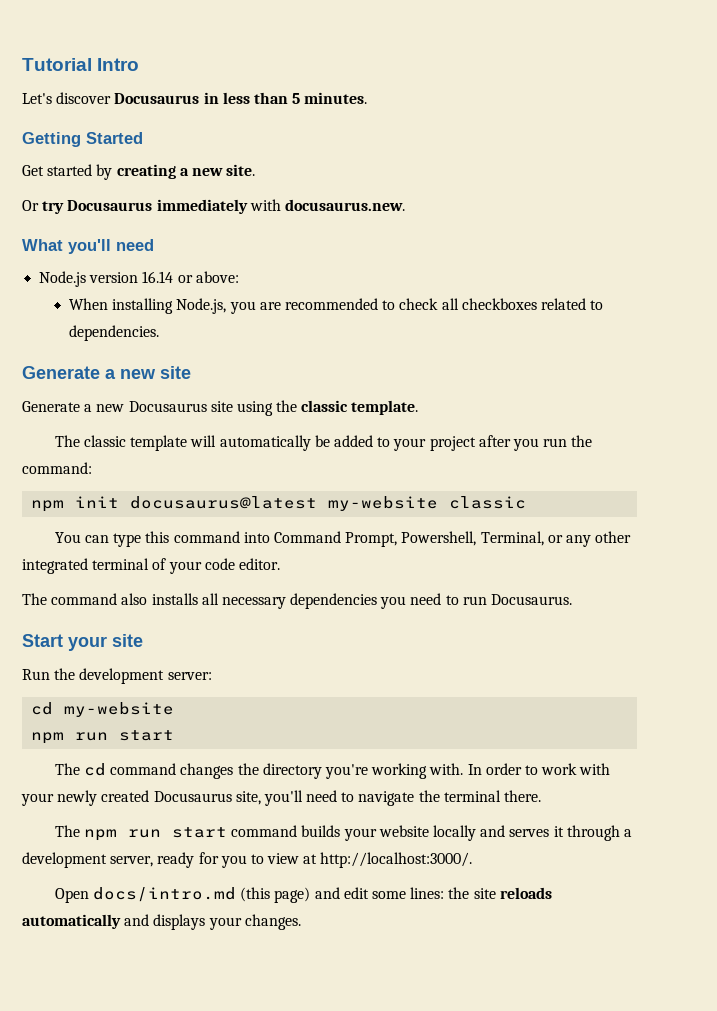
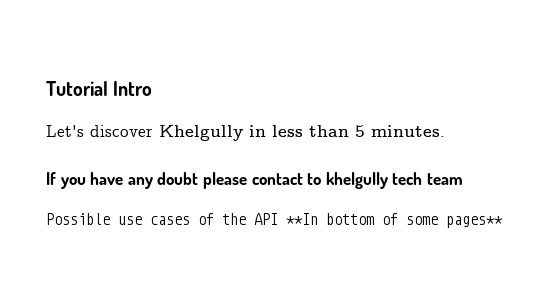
[114,93,200,104] Docusaurus -> [159,125,243,141] Khelgully
[22,132,143,147] [22,164,256,180] [22,199,405,214] [22,239,154,254] [39,271,239,287] [69,298,604,314] [69,325,160,341] [22,366,191,379] [22,400,419,416] [54,435,593,451] [22,462,92,474] [31,496,527,512] [54,531,632,547] [22,558,280,574] [22,593,573,609] [22,634,143,651] [22,668,212,684] [31,702,175,717] [31,730,175,744] [54,763,611,779] [21,790,542,806] [54,825,632,841] [22,852,473,868] [54,887,552,903] [22,914,301,930] Getting Started // Get started by creating a new site. // Or try Docusaurus immediately with docusaurus.new. // What you'll need // Node.js version 16.14 or above: // When installing Node.js, you are recommended to check all checkboxes related to dependencies. // Generate a new site // Generate a new Docusaurus site using the classic template. // The classic template will automatically be added to your project after you run the command: // npm init docusaurus@latest my-website classic // You can type this command into Command Prompt, Powershell, Terminal, or any other integrated terminal of your code editor. // The command also installs all necessary dependencies you need to run Docusaurus. // Start your site // Run the development server: // cd my-website // npm run start // The cd command changes the directory you're working with. In order to work with your newly created Docusaurus site, you'll need to navigate the terminal there. // The npm run start command builds your website locally and serves it through a development server, ready for you to view at http://localhost:3000/. // Open docs/intro.md (this page) and edit some lines: the site reloads automatically and displays your changes. -> [46,172,463,189] [46,213,503,228] If you have any doubt please contact to khelgully tech team // Possible use cases of the API **In bottom of some pages**

